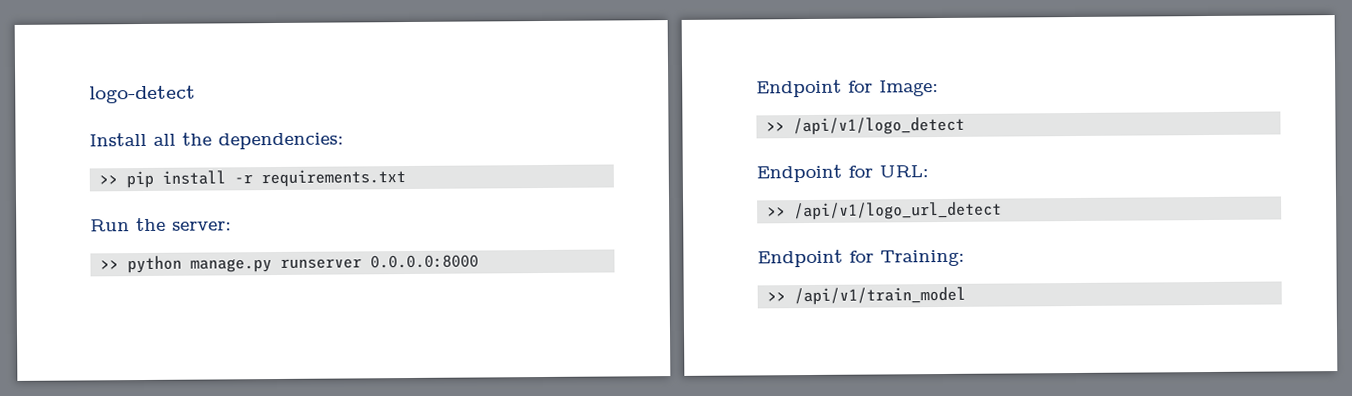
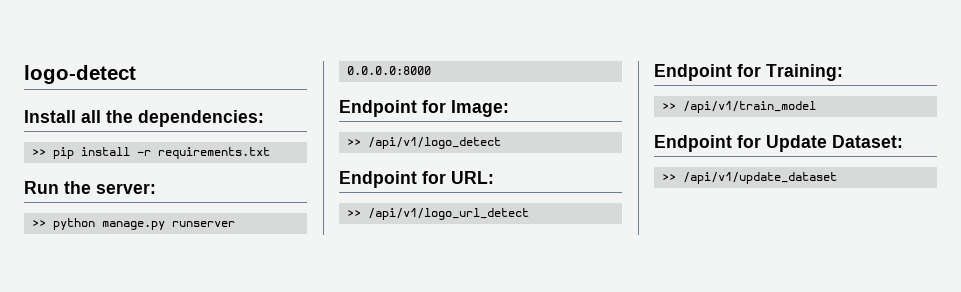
(966, 296) none -> [654,135,903,152] [661,172,837,184] // Endpoint for Update Dataset: // >> /api/v1/update_dataset

